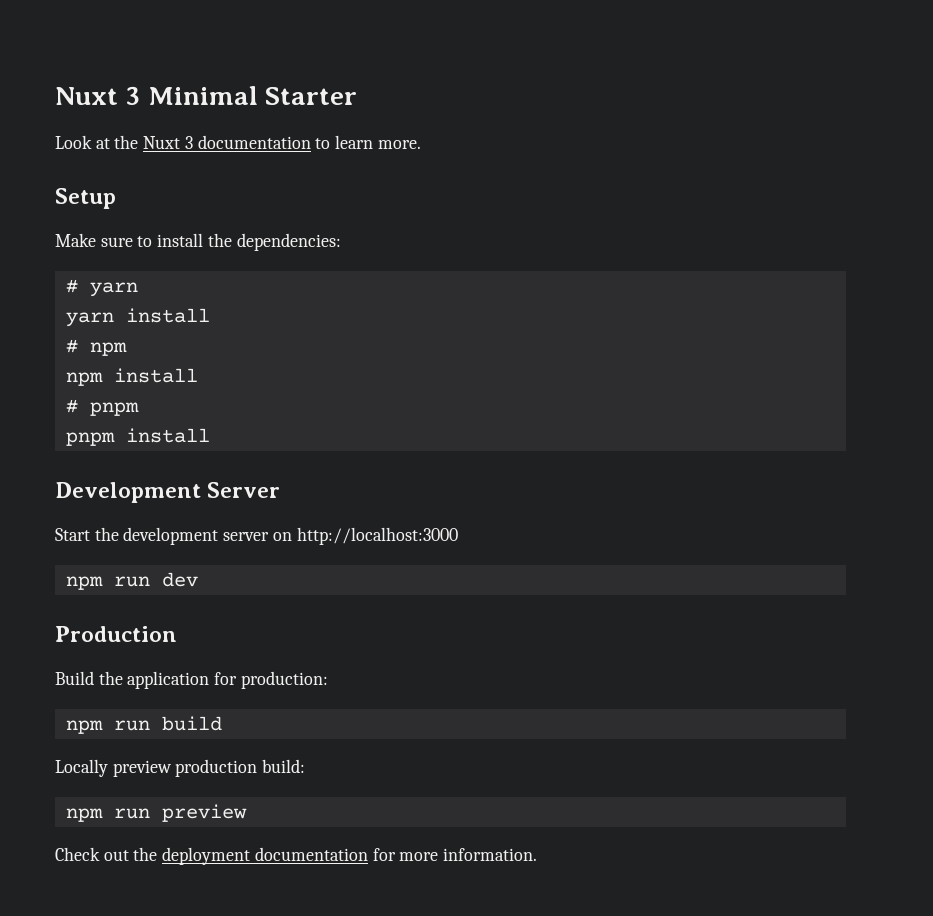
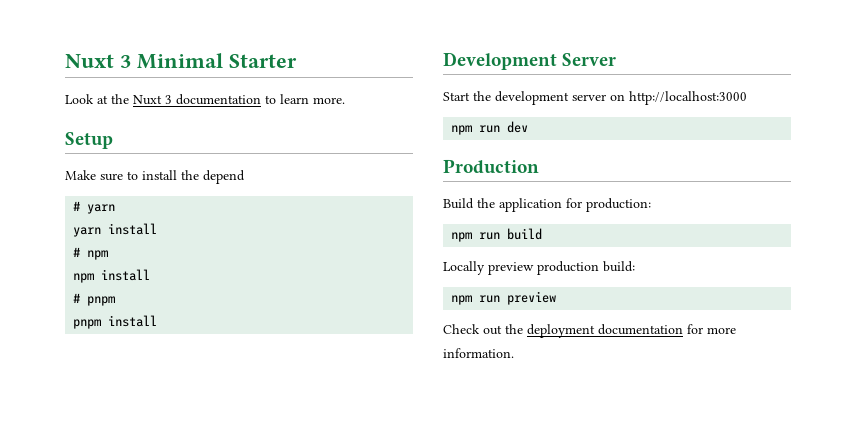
[236,233,341,251] dependencies: -> [203,170,245,184] depend

